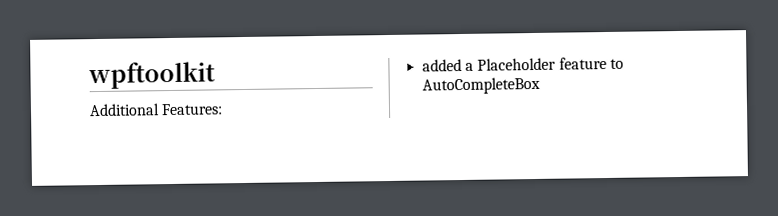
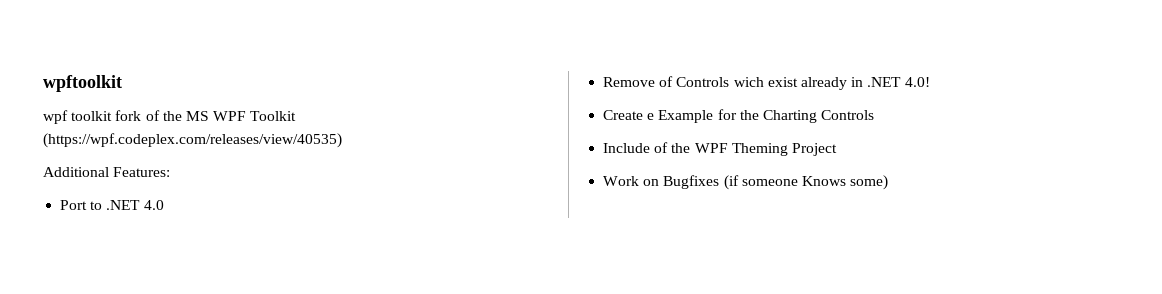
[89,103,224,117] [421,56,624,72] [421,76,540,95] Additional Features: // added a Placeholder feature to AutoCompleteBox -> [43,110,297,124] [43,133,342,148] [43,167,171,177] [60,200,164,210] [603,76,930,90] [603,109,875,123] [603,142,837,156] [603,175,889,190] wpf toolkit fork of the MS WPF Toolkit (https://wpf.codeplex.com/releases/view/40535) // Additional Features: // Port to .NET 4.0 // Remove of Controls wich exist already in .NET 4.0! // Create e Example for the Charting Controls // Include of the WPF Theming Project // Work on Bugfixes (if someone Knows some)

